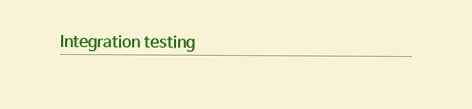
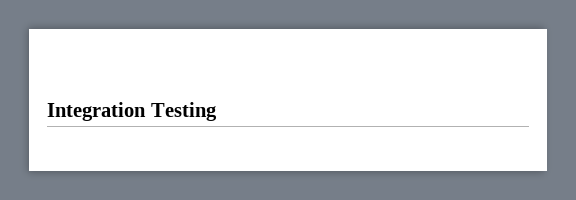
[144,35,197,52] testing -> [150,102,217,121] Testing

